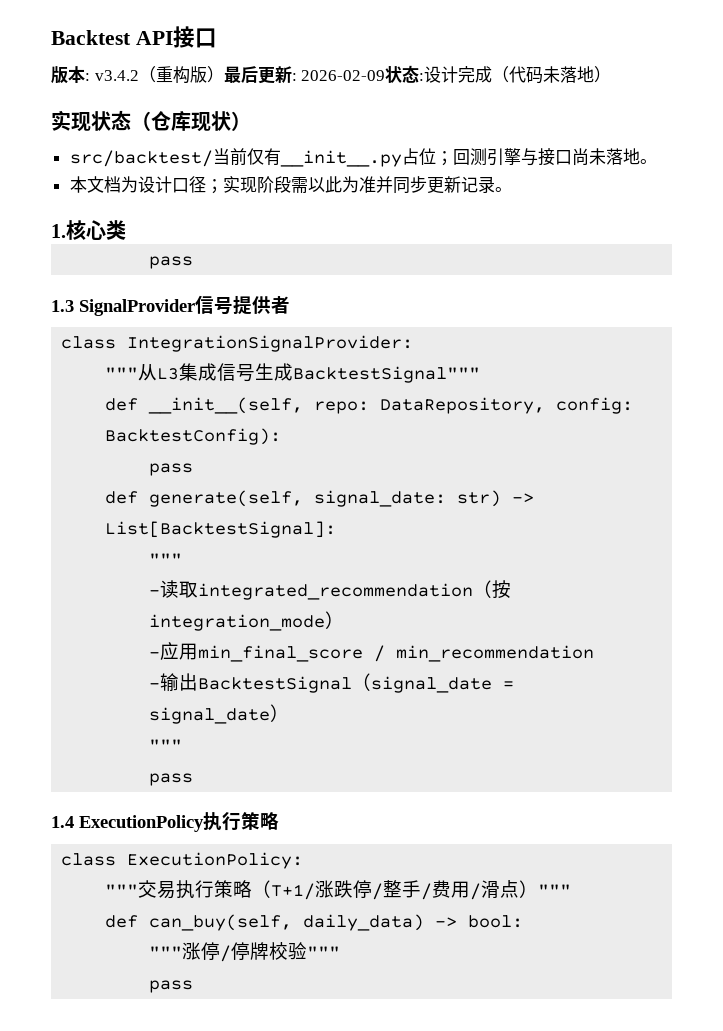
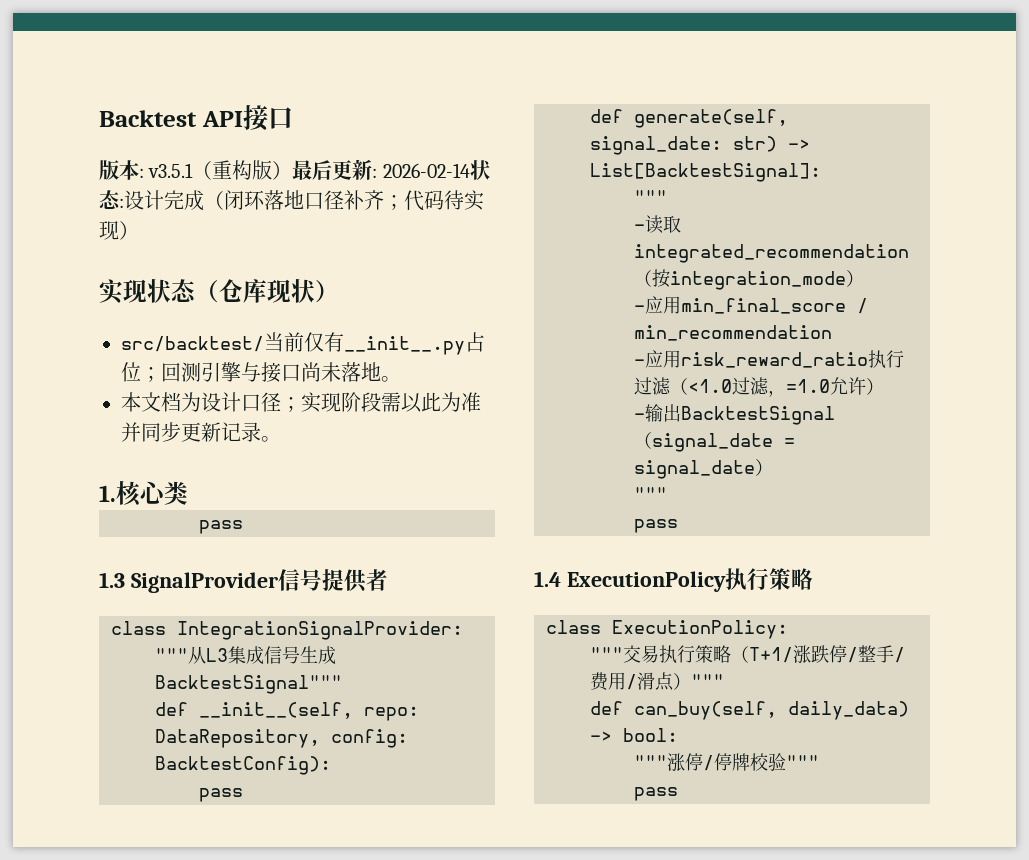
[94,70,139,81] v3.4.2 -> [148,163,194,178] v3.5.1
[301,70,386,81] 2026-02-09 -> [382,163,470,178] 2026-02-14
[509,66,595,84] 代码未落地 -> [224,190,484,211] [99,221,119,240] 闭环落地口径补齐；代码待实现
(595, 653) none -> [634,350,904,368] [634,377,884,397] // -应用risk_reward_ratio执行过滤（<1.0过滤，=1.0允许）

